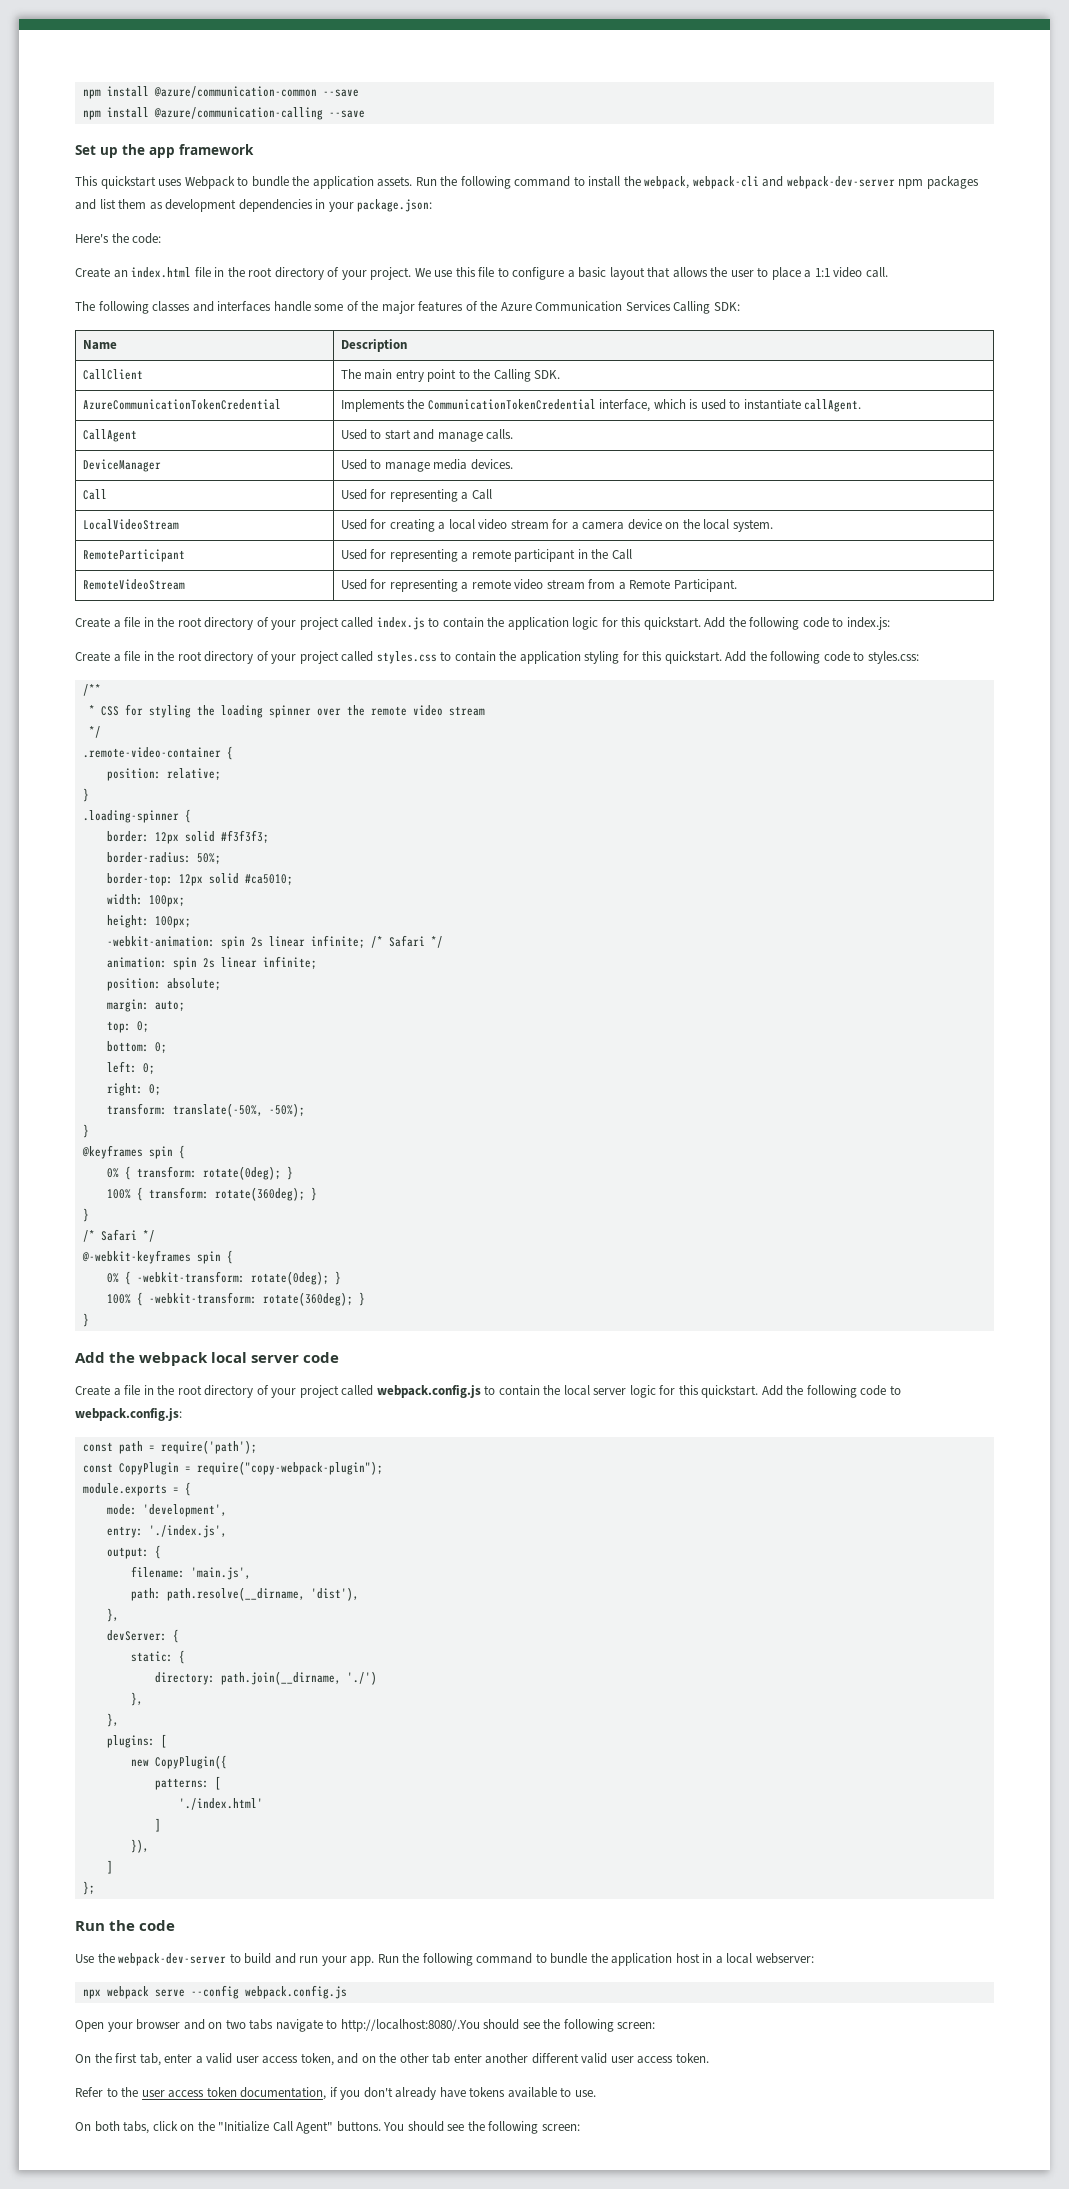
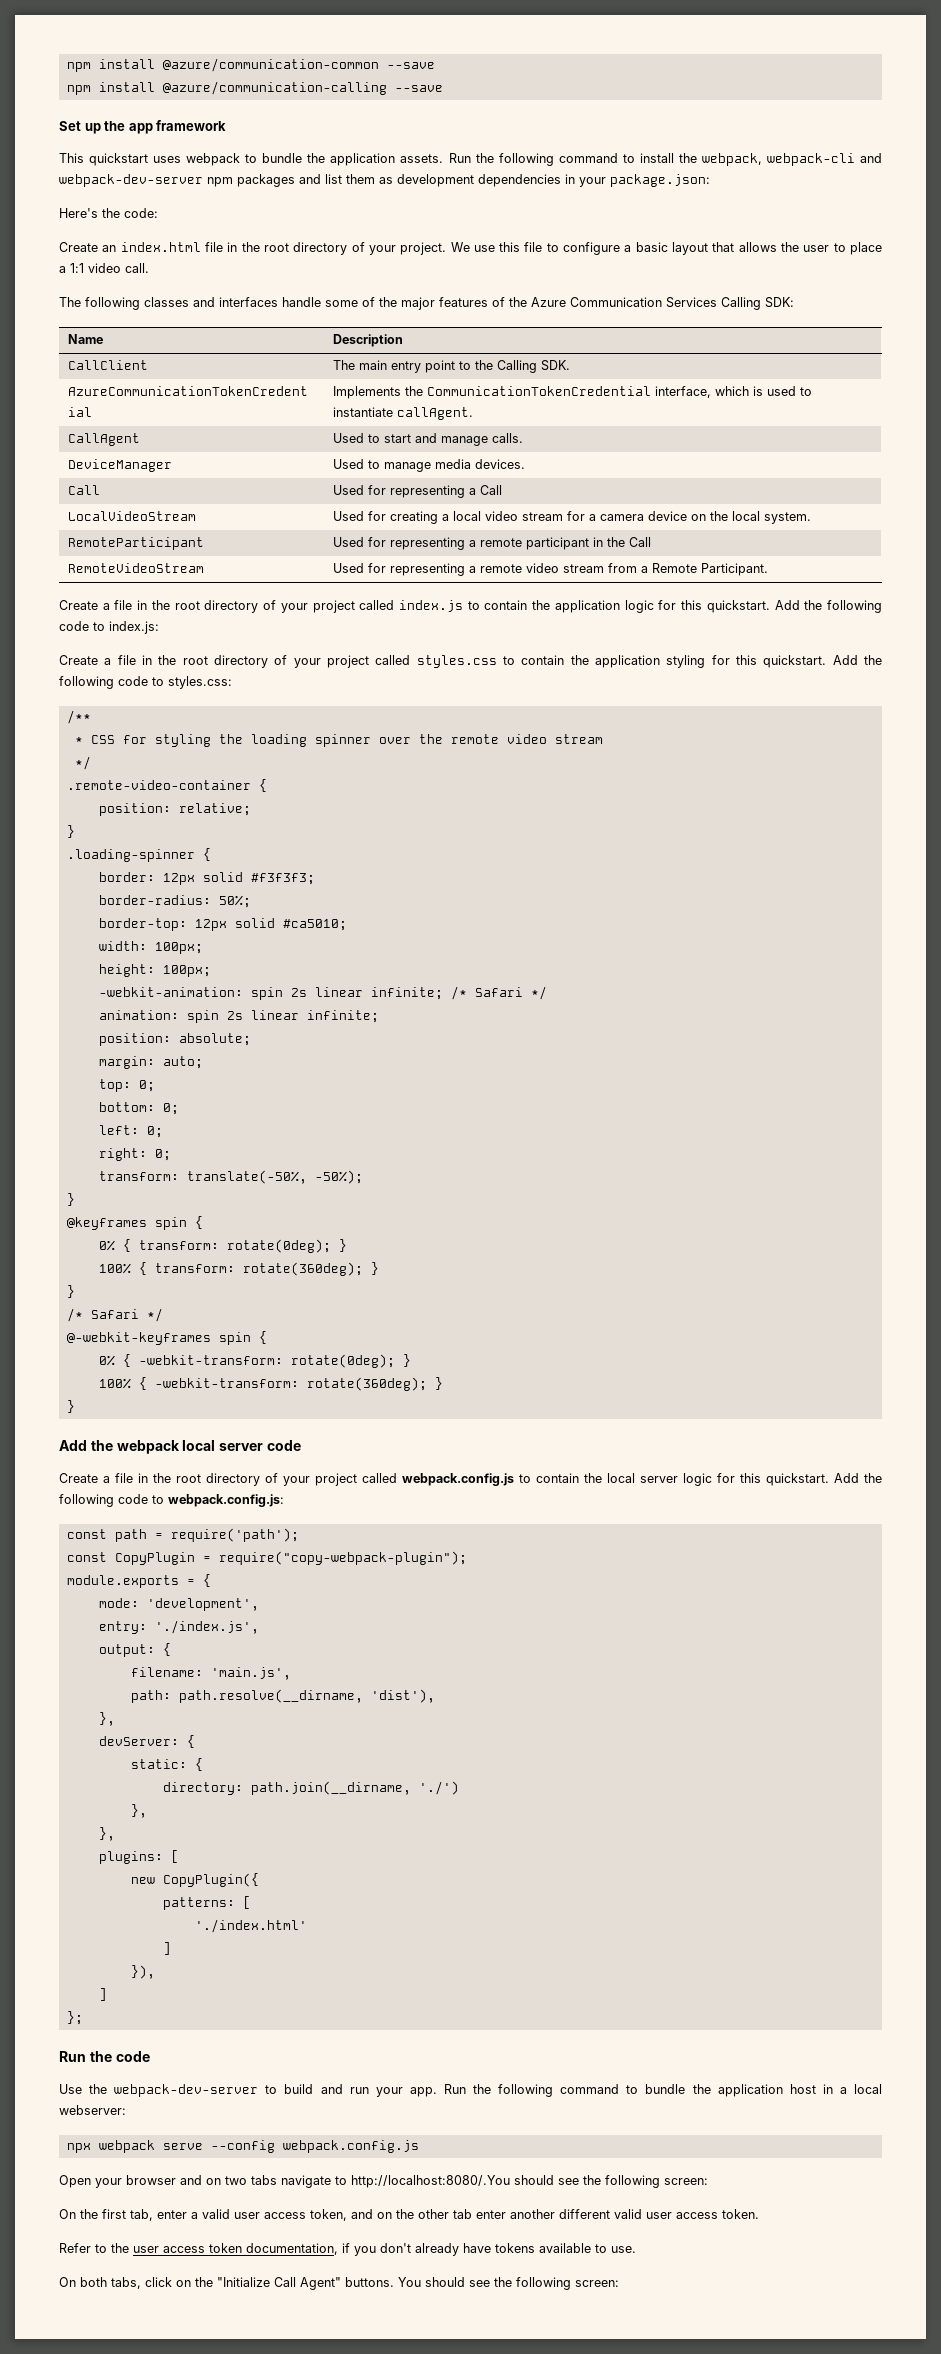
[184,176,235,189] Webpack -> [186,153,241,166] webpack

